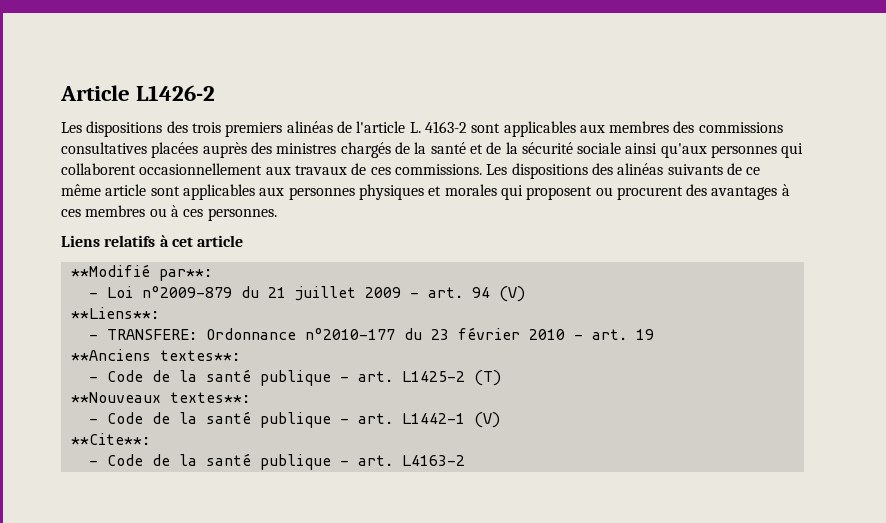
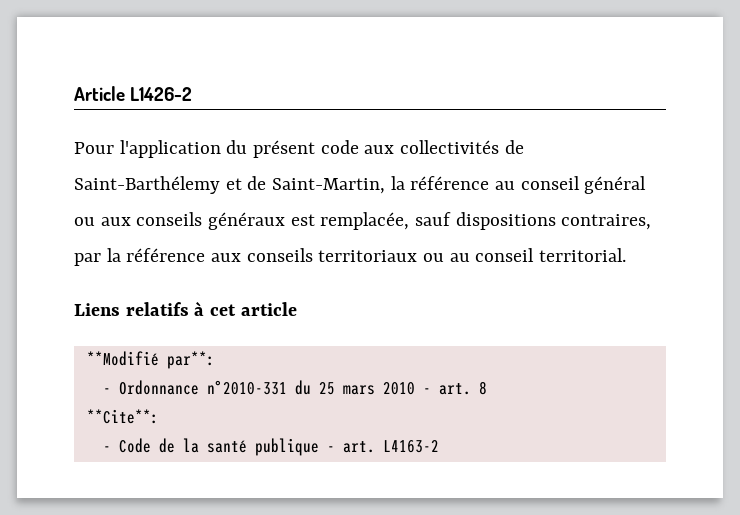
[61,121,783,137] [61,142,804,158] [61,163,761,179] [61,184,790,200] [61,205,277,221] Les dispositions des trois premiers alinéas de l'article L. 4163-2 sont applicables aux membres des commissions consultatives placées auprès des ministres chargés de la santé et de la sécurité sociale ainsi qu'aux personnes qui collaborent occasionnellement aux travaux de ces commissions. Les dispositions des alinéas suivants de ce même article sont applicables aux personnes physiques et morales qui proposent ou procurent des avantages à ces membres ou à ces personnes. -> [74,140,524,158] [74,176,647,194] [74,212,652,230] [74,248,627,266] Pour l'application du présent code aux collectivités de Saint-Barthélemy et de Saint-Martin, la référence au conseil général ou aux conseils généraux est remplacée, sauf dispositions contraires, par la référence aux conseils territoriaux ou au conseil territorial.
[106,286,525,302] [70,307,159,319] [88,327,654,340] [70,349,240,361] [88,369,501,386] [70,392,250,403] [88,411,500,428] Loi n°2009-879 du 21 juillet 2009 - art. 94 (V) // **Liens**: // - TRANSFERE: Ordonnance n°2010-177 du 23 février 2010 - art. 19 // **Anciens textes**: // - Code de la santé publique - art. L1425-2 (T) // **Nouveaux textes**: // - Code de la santé publique - art. L1442-1 (V) -> [118,380,487,395] Ordonnance n°2010-331 du 25 mars 2010 - art. 8

